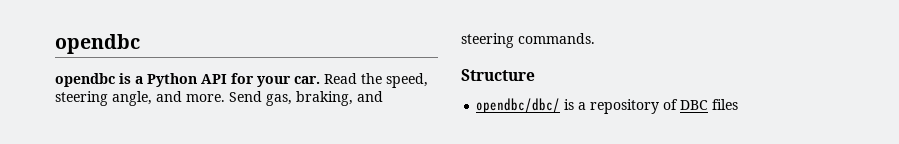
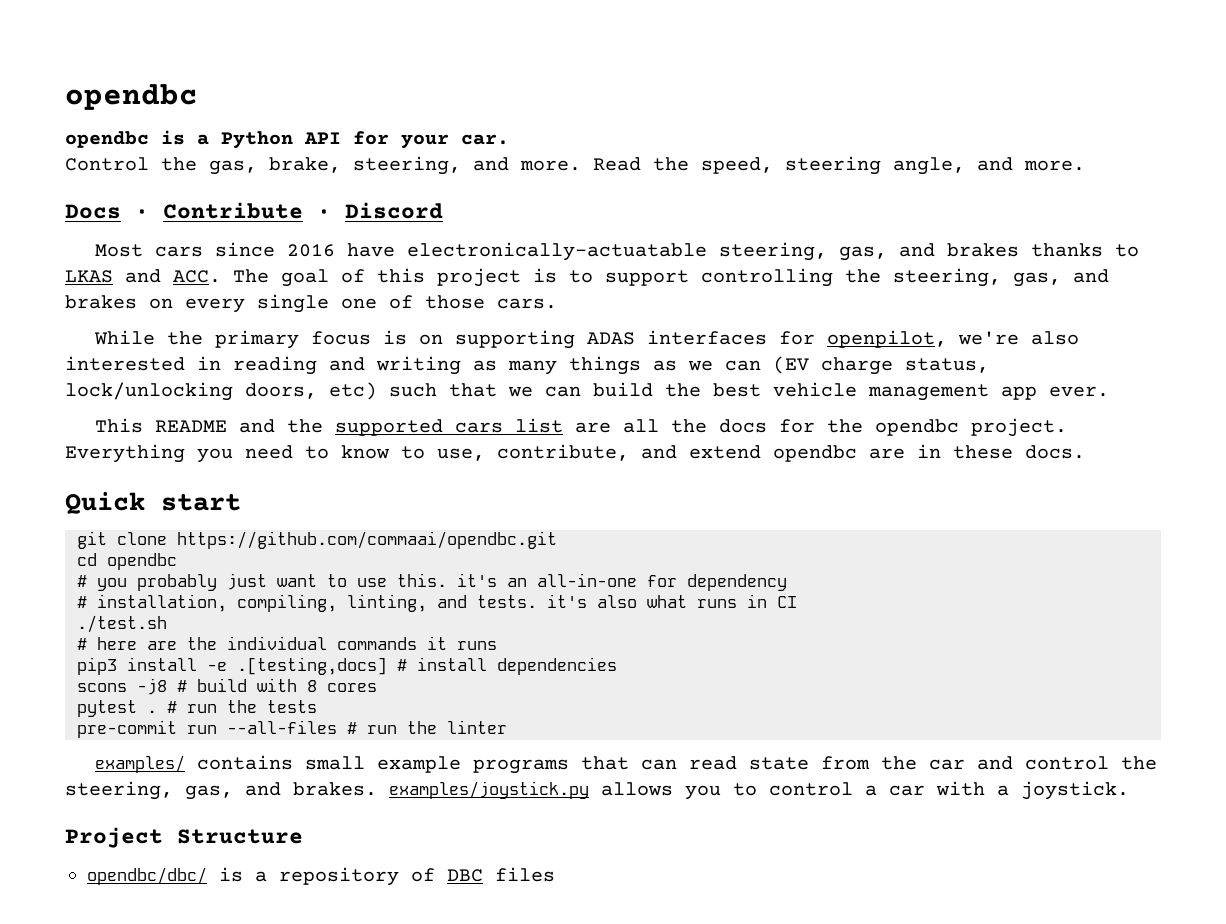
(320, 80) none -> [65,156,581,175] // Control the gas, brake, steering, and more.
[229,91,383,106] [461,33,595,48] Send gas, braking, and steering commands. // -> [65,202,443,219] [94,242,1139,261] [65,268,1109,287] [65,294,557,313] [93,330,1079,349] [65,356,989,375] [65,382,1109,401] [94,418,1067,437] [65,444,1085,463] [65,492,241,514] [77,531,557,549] [77,553,177,570] [77,573,787,591] [77,594,797,612] [77,615,167,633] [77,636,497,650] [77,657,617,675] [77,678,377,695] [77,700,317,717] [77,720,507,738] [94,755,1157,774] [65,781,1129,800] [65,827,163,848] // Docs · Contribute · Discord // Most cars since 2016 have electronically-actuatable steering, gas, and brakes thanks to LKAS and ACC. The goal of this project is to support controlling the steering, gas, and brakes on every single one of those cars. // While the primary focus is on supporting ADAS interfaces for openpilot, we're also interested in reading and writing as many things as we can (EV charge status, lock/unlocking doors, etc) such that we can build the best vehicle management app ever. // This README and the supported cars list are all the docs for the opendbc project. Everything you need to know to use, contribute, and extend opendbc are in these docs. // Quick start // git clone https://github.com/commaai/opendbc.git // cd opendbc // # you probably just want to use this. it's an all-in-one for dependency // # installation, compiling, linting, and tests. it's also what runs in CI // ./test.sh // # here are the individual commands it runs // pip3 install -e .[testing,docs] # install dependencies // scons -j8 # build with 8 cores // pytest . # run the tests // pre-commit run --all-files # run the linter // examples/ contains small example programs that can read state from the car and control the steering, gas, and brakes. examples/joystick.py allows you to control a car with a joystick. // Project

